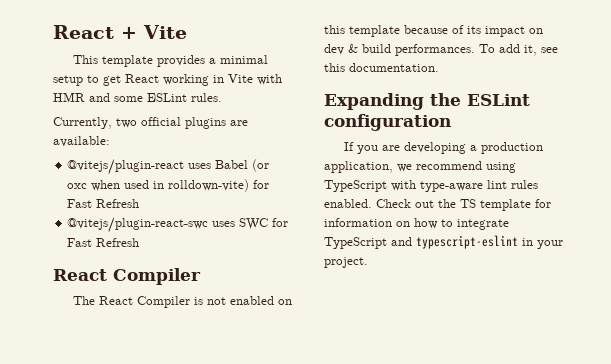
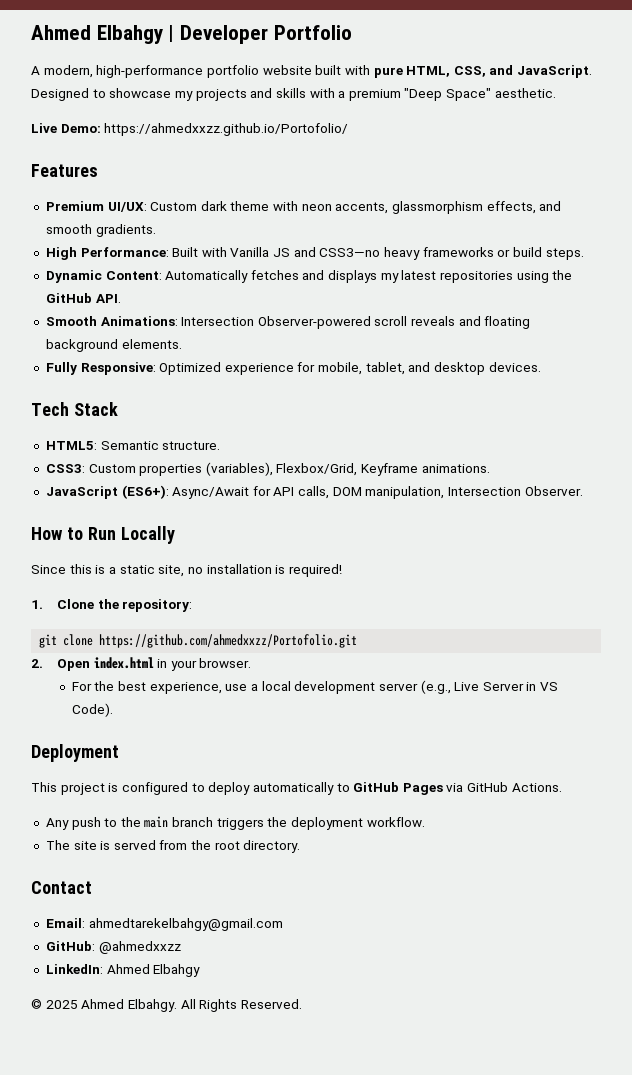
[53,25,187,39] [72,55,268,67] [53,74,282,86] [53,92,222,102] [53,117,248,129] [53,136,110,147] [67,159,270,175] [67,179,270,192] [67,199,140,208] [67,217,289,233] [67,238,140,247] [53,268,201,285] [72,296,292,308] [324,25,543,37] [324,44,558,56] [324,63,439,72] [324,93,530,110] [324,114,451,131] [343,142,543,154] [324,161,516,173] [324,180,538,192] [324,199,551,211] [324,218,509,230] [324,235,563,249] [324,257,368,268] React + Vite // This template provides a minimal setup to get React working in Vite with HMR and some ESLint rules. // Currently, two official plugins are available: // @vitejs/plugin-react uses Babel (or oxc when used in rolldown-vite) for Fast Refresh // @vitejs/plugin-react-swc uses SWC for Fast Refresh // React Compiler // The React Compiler is not enabled on this template because of its impact on dev & build performances. To add it, see this documentation. // Expanding the ESLint configuration // If you are developing a production application, we recommend using TypeScript with type-aware lint rules enabled. Check out the TS template for information on how to integrate TypeScript and typescript-eslint in your project. -> [31,25,352,44] [31,65,593,78] [31,88,556,101] [31,123,349,136] [31,164,98,177] [45,201,562,214] [45,224,156,237] [45,247,584,260] [45,270,573,283] [45,293,121,303] [45,316,531,329] [45,339,182,352] [45,362,541,375] [31,402,118,416] [45,441,221,450] [45,462,490,476] [45,485,583,499] [31,526,175,544] [31,564,342,577] [31,599,193,612] [39,634,358,648] [31,657,252,671] [71,680,559,694] [71,703,113,717] [31,744,119,762] [31,782,562,795] [45,816,425,830] [45,840,301,853] [31,881,92,894] [45,918,283,931] [45,941,181,954] [45,964,201,977] [31,999,302,1012] Ahmed Elbahgy | Developer Portfolio // A modern, high-performance portfolio website built with pure HTML, CSS, and JavaScript. Designed to showcase my projects and skills with a premium "Deep Space" aesthetic. // Live Demo: https://ahmedxxzz.github.io/Portofolio/ // Features // Premium UI/UX: Custom dark theme with neon accents, glassmorphism effects, and smooth gradients. // High Performance: Built with Vanilla JS and CSS3—no heavy frameworks or build steps. // Dynamic Content: Automatically fetches and displays my latest repositories using the GitHub API. // Smooth Animations: Intersection Observer-powered scroll reveals and floating background elements. // Fully Responsive: Optimized experience for mobile, tablet, and desktop devices. // Tech Stack // HTML5: Semantic structure. // CSS3: Custom properties (variables), Flexbox/Grid, Keyframe animations. // JavaScript (ES6+): Async/Await for API calls, DOM manipulation, Intersection Observer. // How to Run Locally // Since this is a static site, no installation is required! // 1. Clone the repository: // git clone https://github.com/ahmedxxzz/Portofolio.git // 2. Open index.html in your browser. // For the best experience, use a local development server (e.g., Live Server in VS Code). // Deployment // This project is configured to deploy automatically to GitHub Pages via GitHub Actions. // Any push to the main branch triggers the deployment workflow. // The site is served from the root directory. // Contact // Email: ahmedtarekelbahgy@gmail.com // GitHub: @ahmedxxzz // LinkedIn: Ahmed Elbahgy // © 2025 Ahmed Elbahgy. All Rights Reserved.

